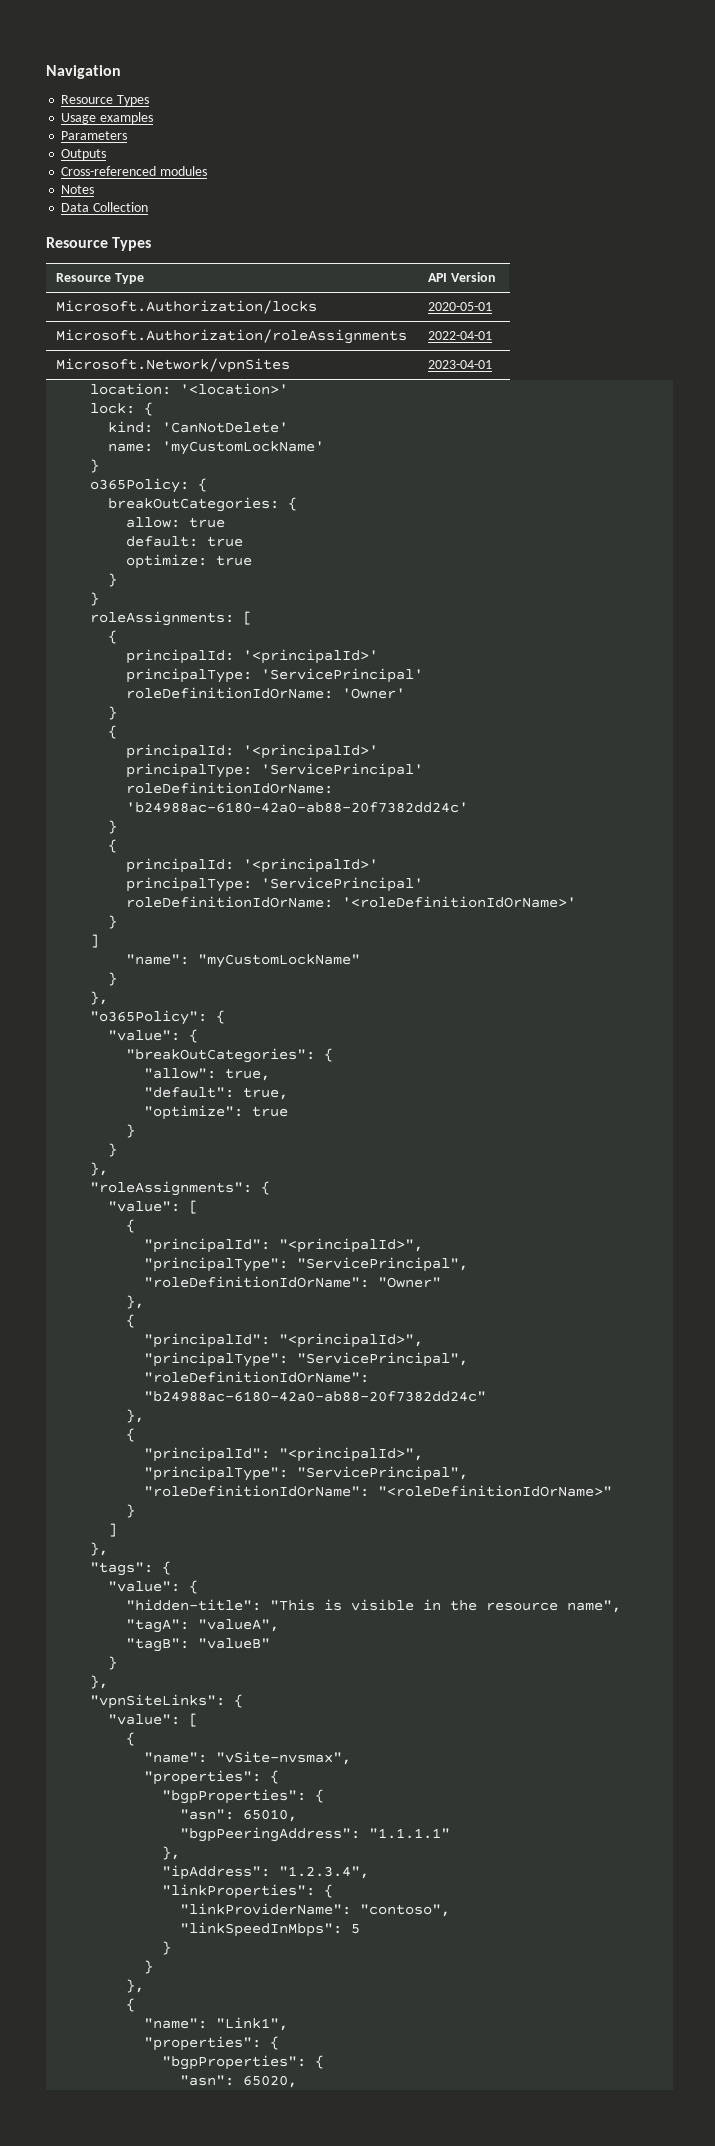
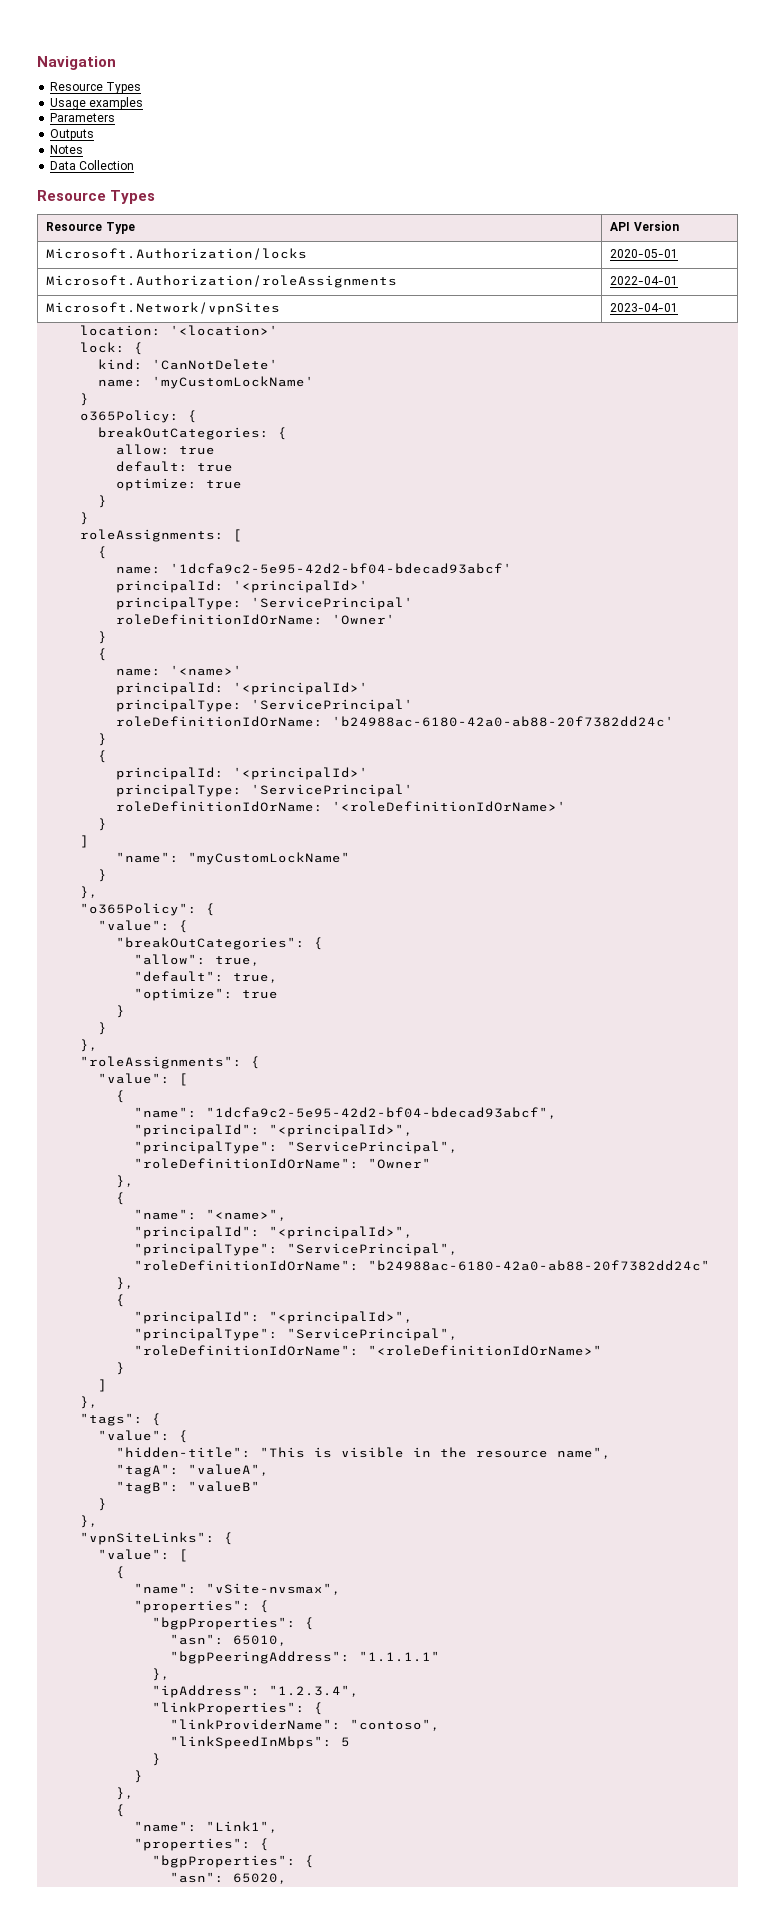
[61,166,208,176] // Cross-referenced modules -> (95, 135) none
(118, 637) none -> [116,563,513,574] // name: '1dcfa9c2-5e95-42d2-bf04-bdecad93abcf'
(118, 732) none -> [116,665,243,676] // name: '<name>'
(136, 1226) none -> [134,1107,558,1119] // "name": "1dcfa9c2-5e95-42d2-bf04-bdecad93abcf",
(136, 1321) none -> [134,1209,288,1221] // "name": "<name>",

